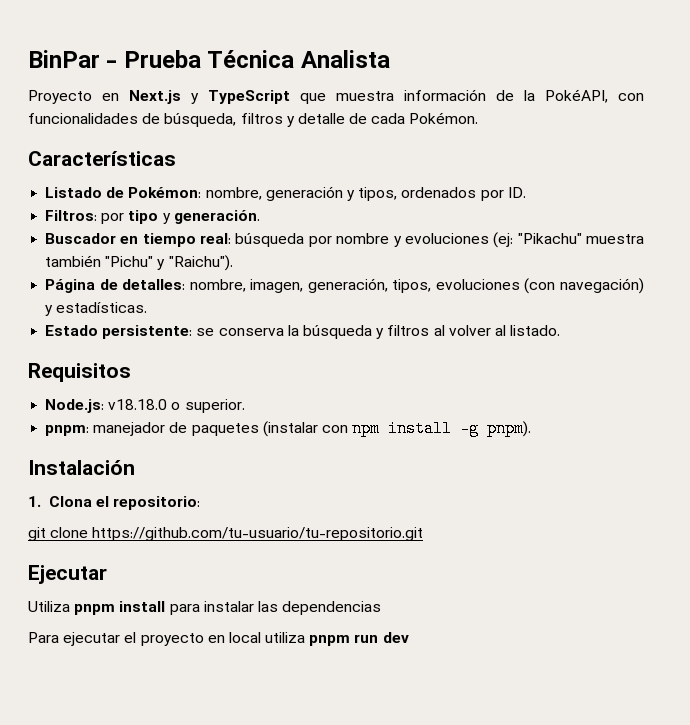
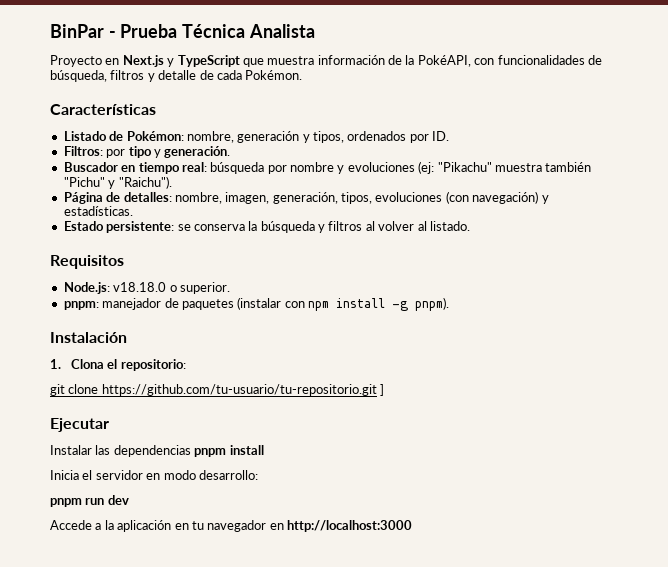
(424, 534) none -> [380,384,385,396] ]
[28,601,70,612] Utiliza -> [50,445,191,457] Instalar las dependencias
[169,601,382,615] [28,632,409,646] para instalar las dependencias // Para ejecutar el proyecto en local utiliza pnpm run dev -> [50,470,258,480] [50,495,129,507] [50,520,412,532] // Inicia el servidor en modo desarrollo: // pnpm run dev // Accede a la aplicación en tu navegador en http://localhost:3000

